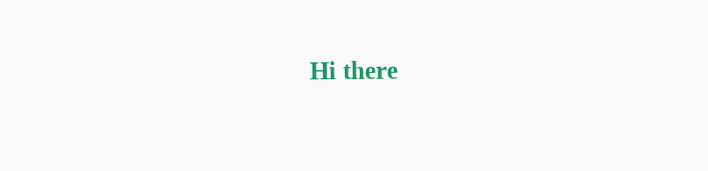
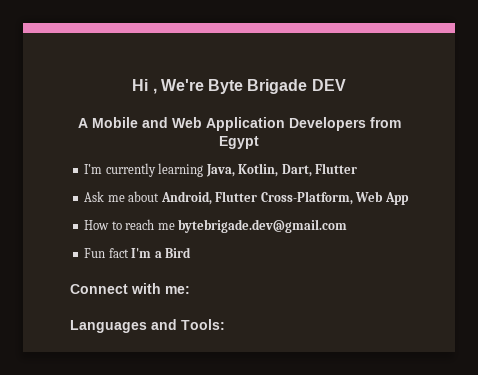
[341,60,398,80] there -> [152,79,346,94] [77,117,401,131] [219,136,259,149] [84,163,358,177] [84,191,409,205] [84,219,348,233] [84,247,192,258] [70,283,190,294] [70,319,225,333] , We're Byte Brigade DEV // A Mobile and Web Application Developers from Egypt // I’m currently learning Java, Kotlin, Dart, Flutter // Ask me about Android, Flutter Cross-Platform, Web App // How to reach me bytebrigade.dev@gmail.com // Fun fact I'm a Bird // Connect with me: // Languages and Tools:

